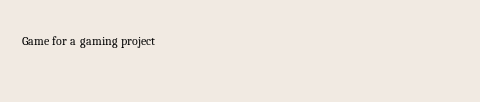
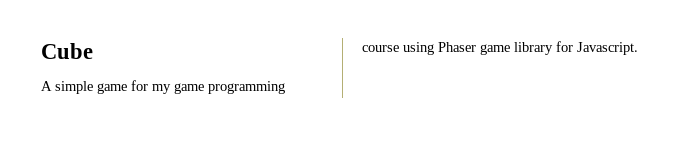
[22,36,155,48] Game for a gaming project -> [41,43,93,59] [41,80,285,94] [362,41,638,55] Cube // A simple game for my game programming course using Phaser game library for Javascript.

